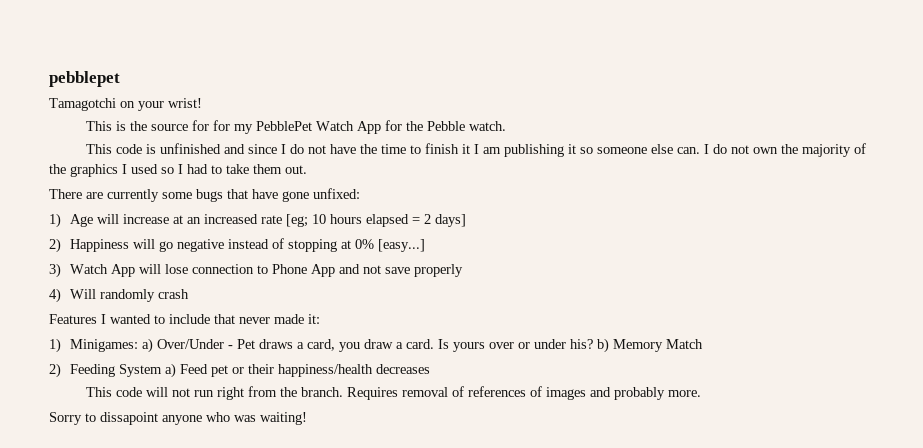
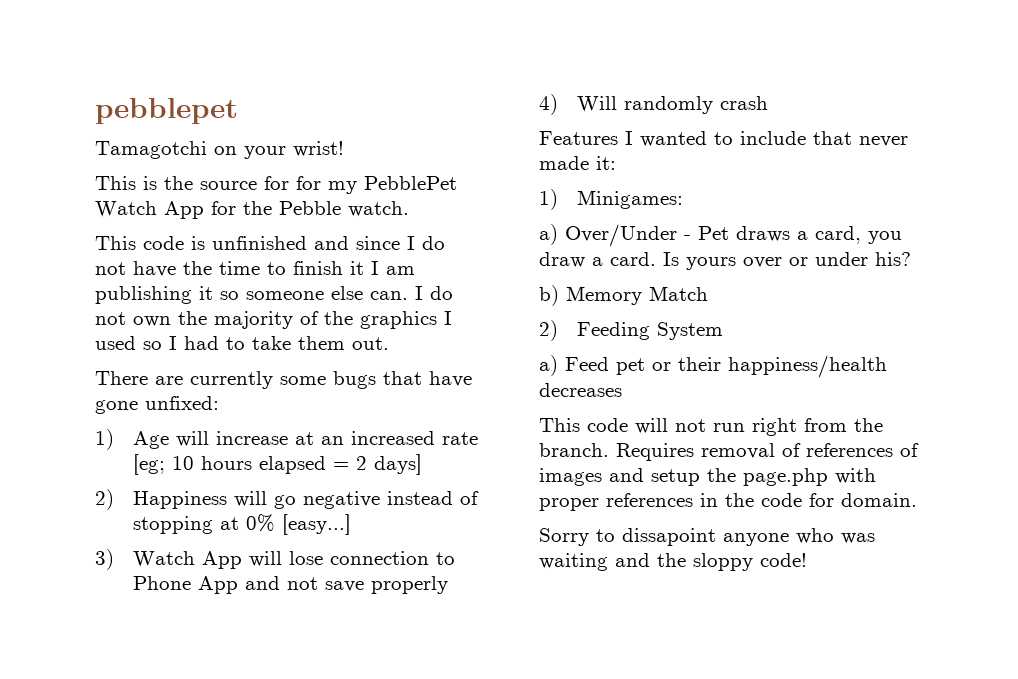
(139, 345) none -> (683, 199) //
(594, 344) none -> (911, 259) //
(163, 370) none -> (723, 331) //
[613,387,701,400] probably more. -> [651,468,876,486] [539,493,917,511] setup the page.php with proper references in the code for domain.
[260,412,307,425] waiting! -> [539,553,807,571] waiting and the sloppy code!

